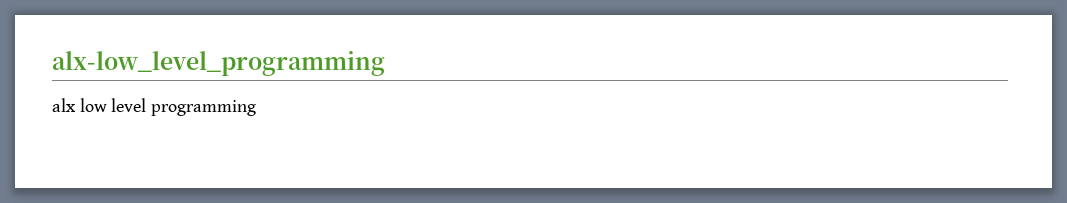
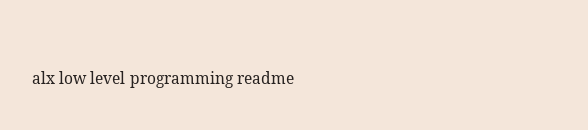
[52,51,385,76] alx-low_level_programming // -> (32, 77) none
(257, 108) none -> [236,71,294,84] readme

